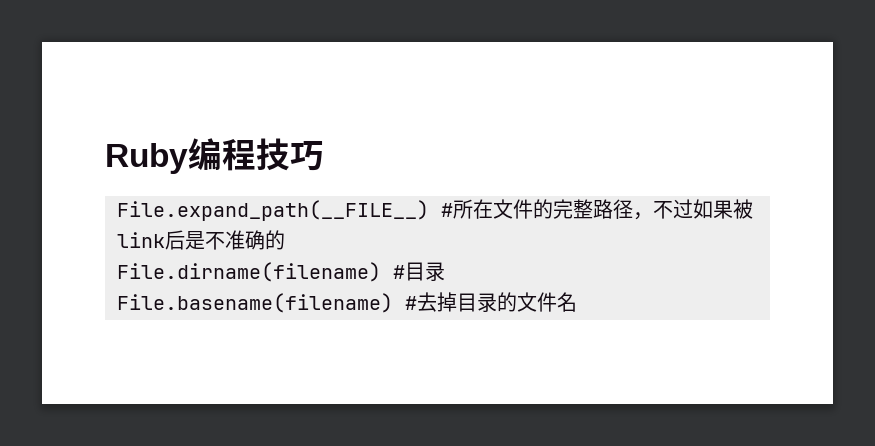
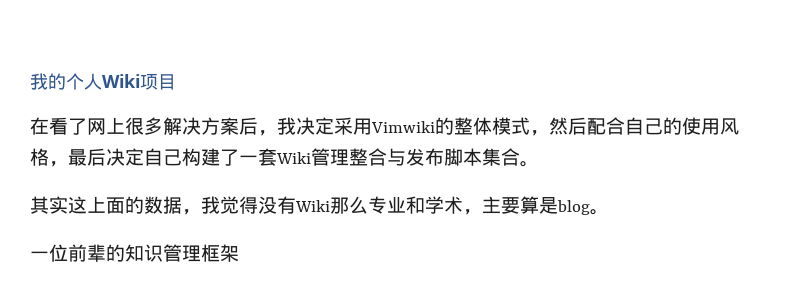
[105,138,324,174] [117,199,753,221] [117,230,285,250] [117,262,445,282] [117,292,577,313] Ruby编程技巧 // File.expand_path(__FILE__) #所在文件的完整路径，不过如果被link后是不准确的 // File.dirname(filename) #目录 // File.basename(filename) #去掉目录的文件名 -> [30,73,176,90] [30,117,739,136] [30,148,539,167] [30,196,609,215] [30,244,239,262] 我的个人Wiki项目 // 在看了网上很多解决方案后，我决定采用Vimwiki的整体模式，然后配合自己的使用风格，最后决定自己构建了一套Wiki管理整合与发布脚本集合。 // 其实这上面的数据，我觉得没有Wiki那么专业和学术，主要算是blog。 // 一位前辈的知识管理框架

